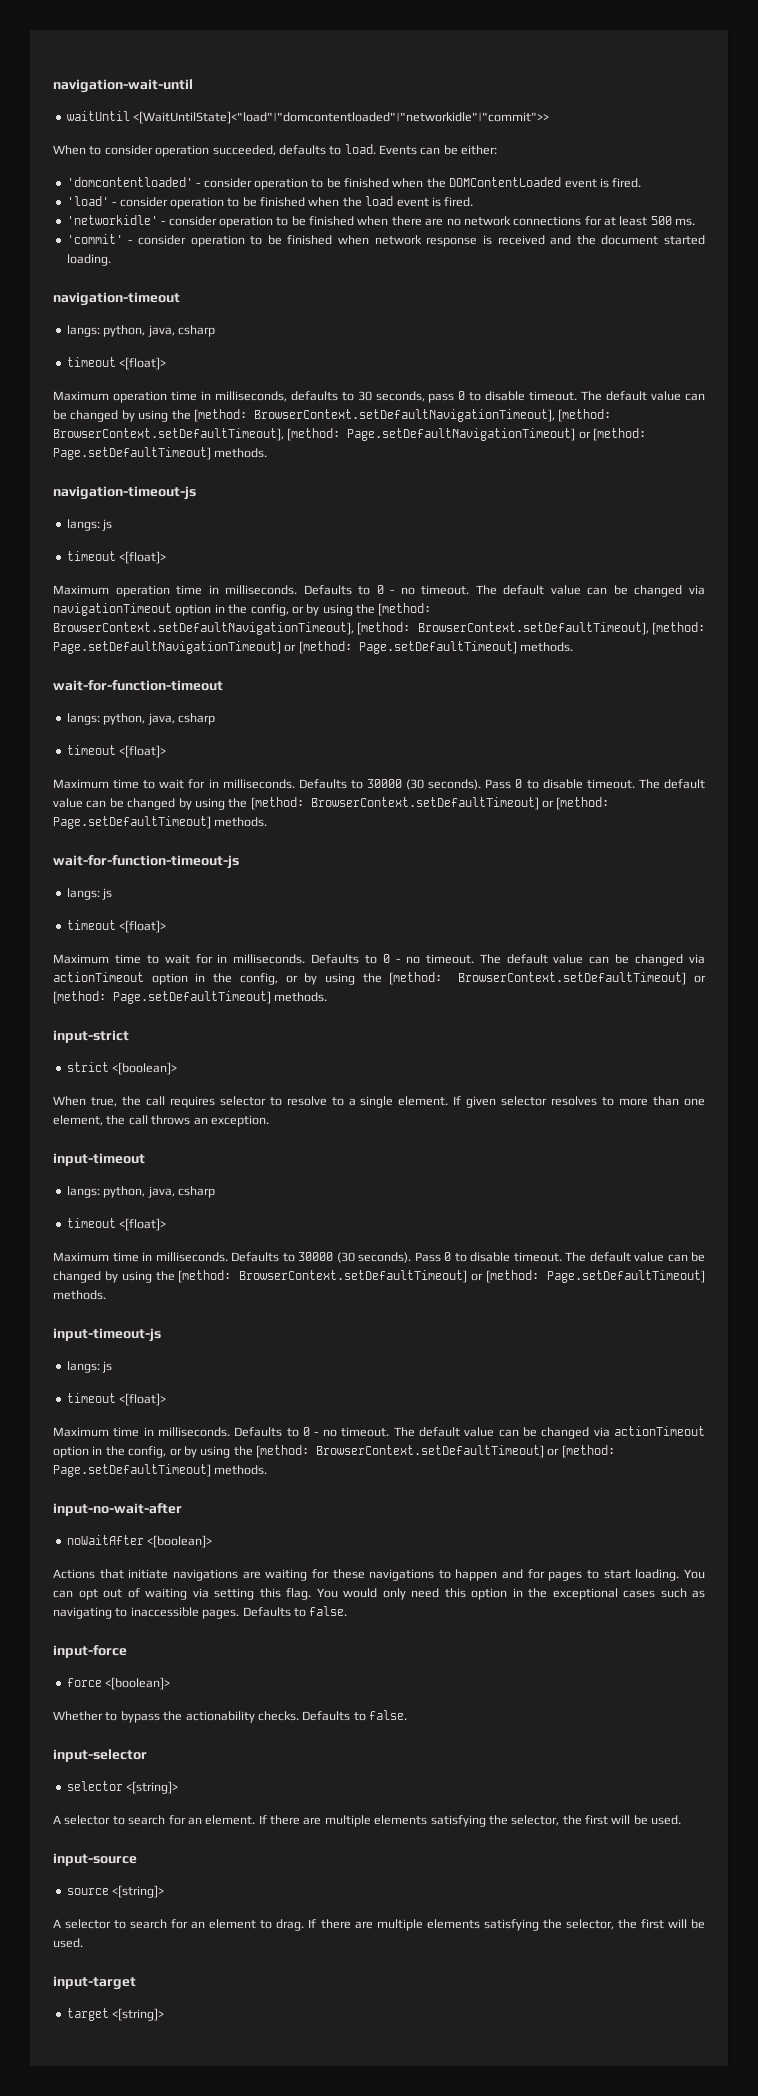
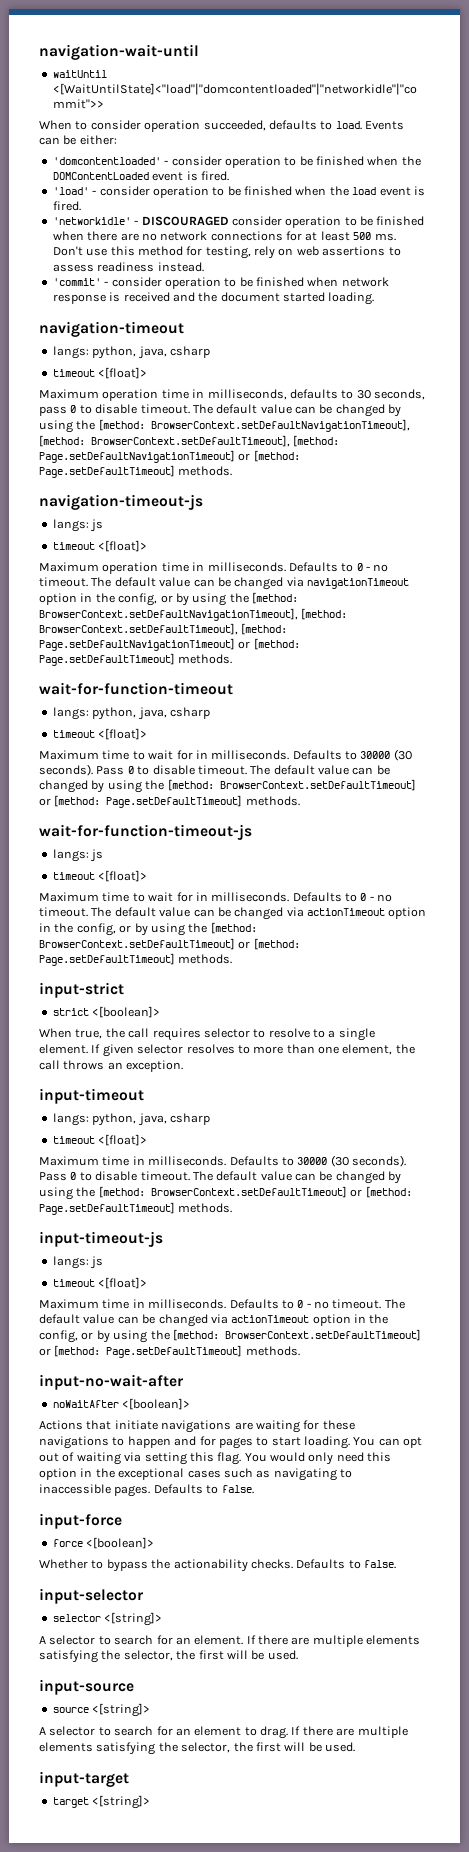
(166, 222) none -> [141,216,229,226] DISCOURAGED
(696, 222) none -> [52,246,401,259] [52,262,204,272] Don't use this method for testing, rely on web assertions to assess readiness instead.

